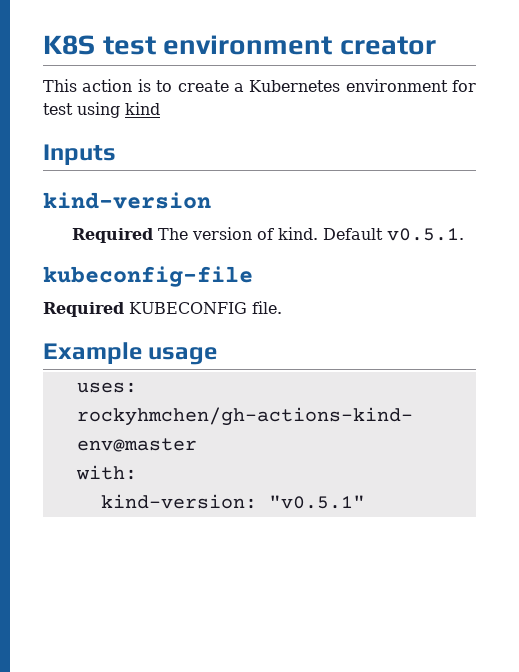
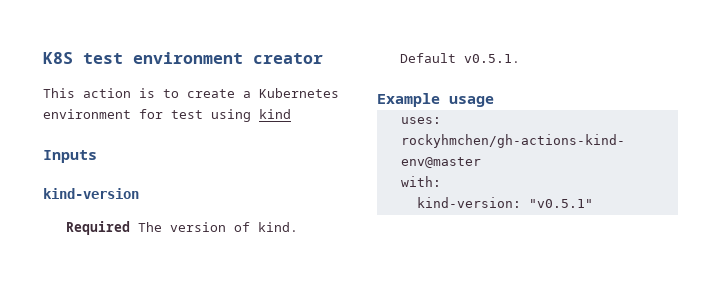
[43,266,253,287] [43,301,282,317] // kubeconfig-file // Required KUBECONFIG file. -> (521, 58) none

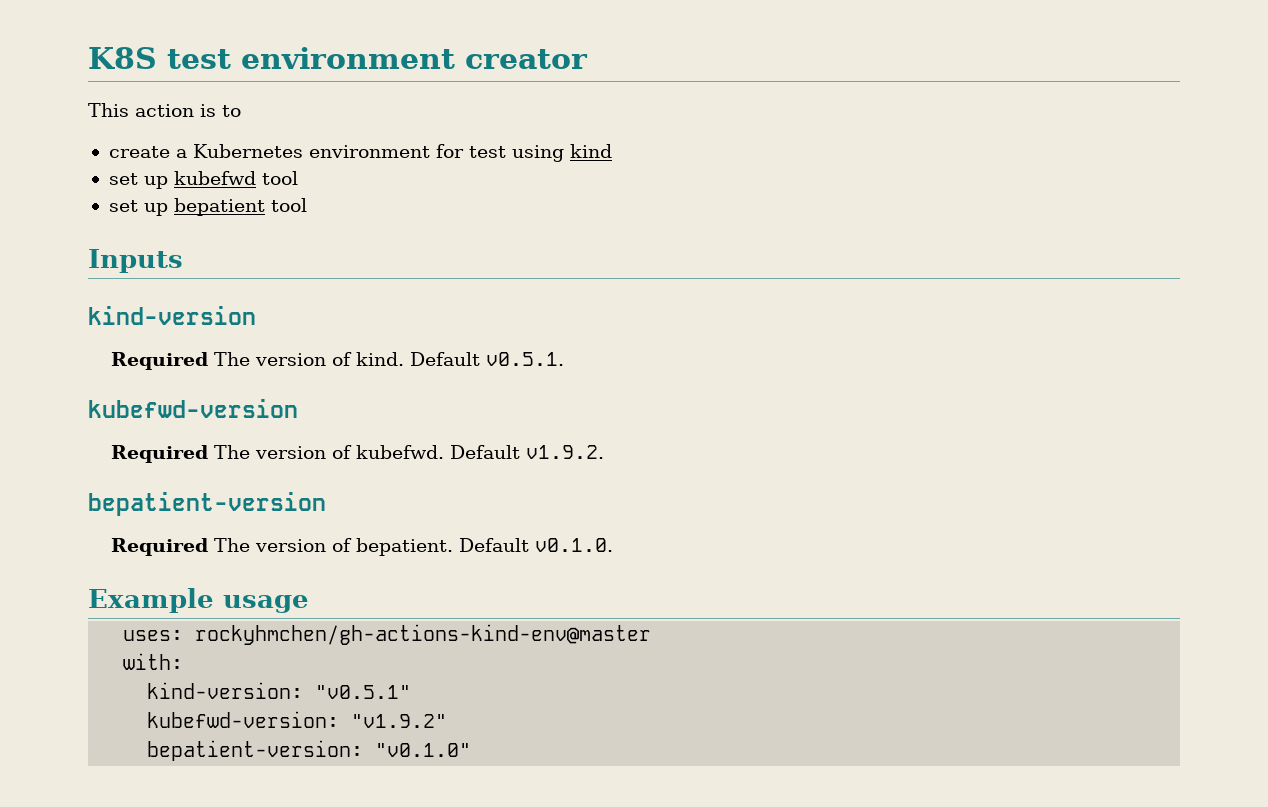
(179, 93) none -> (241, 111) //
(291, 114) none -> [108,171,298,189] [108,198,307,216] // set up kubefwd tool // set up bepatient tool
(521, 58) none -> [88,399,298,418] [111,445,605,463] [88,492,326,516] [111,538,614,556] // kubefwd-version // Required The version of kubefwd. Default v1.9.2. // bepatient-version // Required The version of bepatient. Default v0.1.0.
(593, 203) none -> [147,711,448,728] [147,740,472,761] // kubefwd-version: "v1.9.2" // bepatient-version: "v0.1.0"

